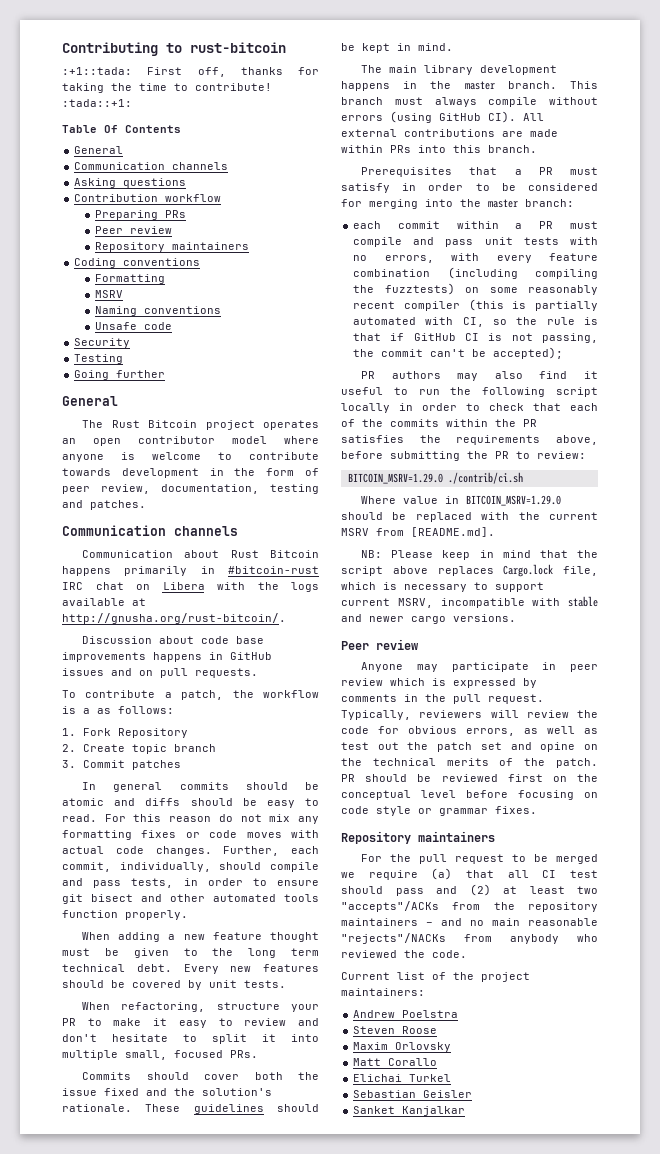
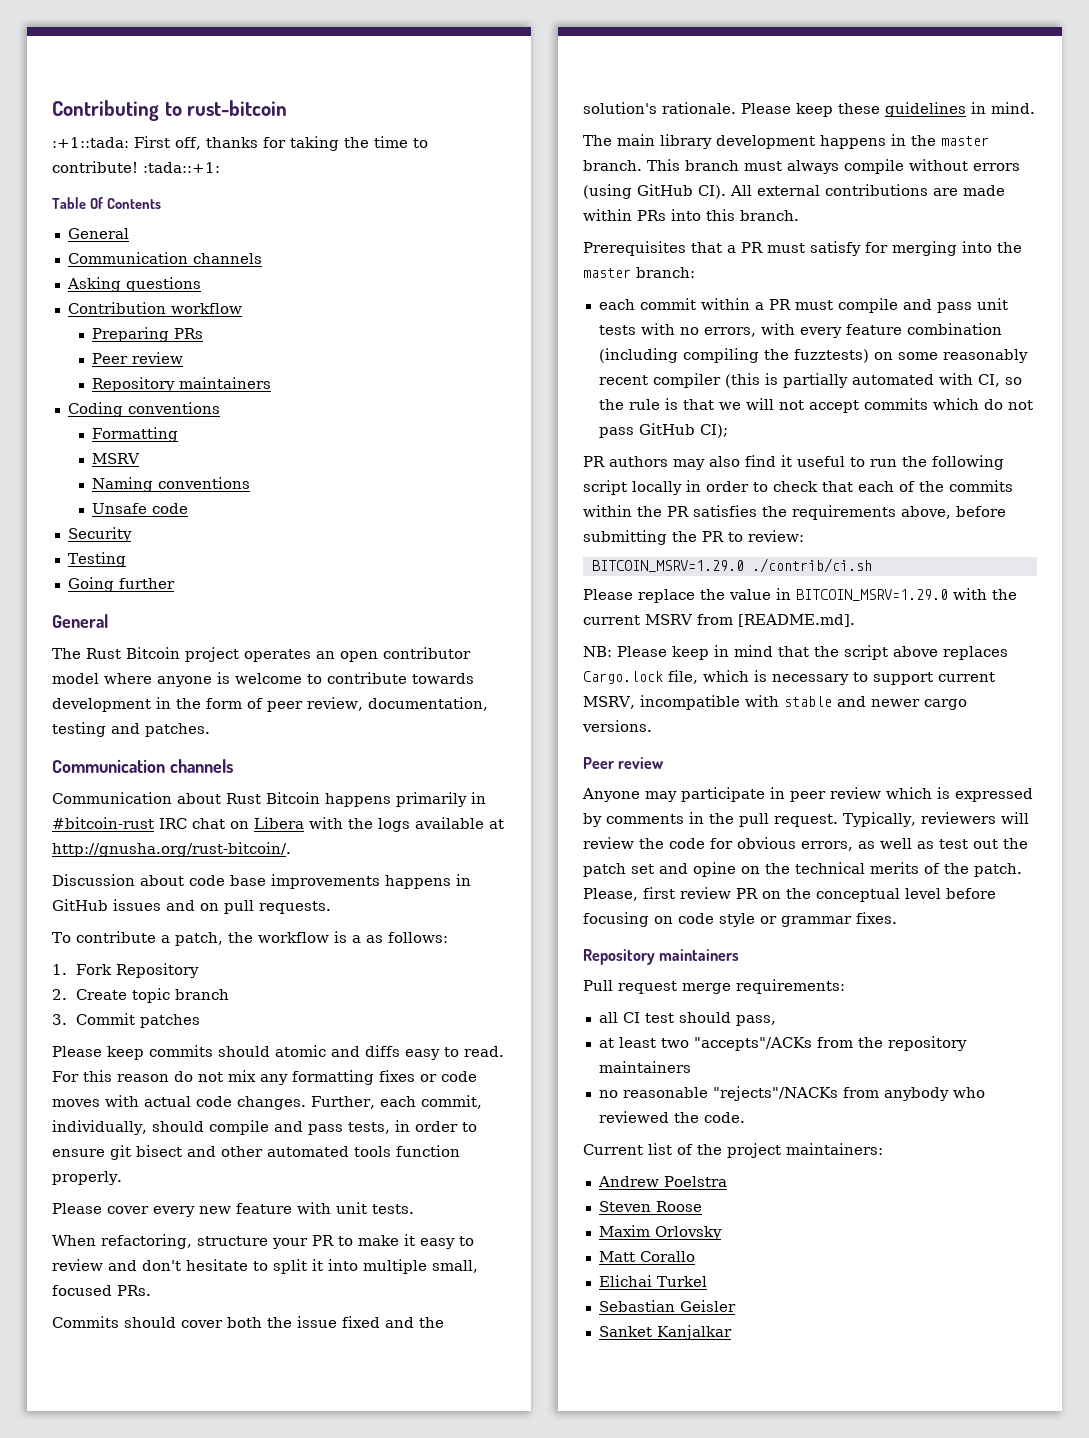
[82,782,163,792] In general -> [52,1046,144,1060] Please keep
[305,782,319,790] be -> (270, 1051) none
[190,798,257,806] should be -> (400, 1051) none
[82,932,319,942] [62,948,319,958] [62,964,319,974] [62,980,202,990] When adding a new feature thought must be given to the long term technical debt. Every new features should be covered by -> [52,1202,331,1217] Please cover every new feature with
[145,1104,319,1114] [341,43,390,53] These guidelines should be kept -> [741,102,966,117] Please keep these guidelines
[402,183,598,191] in order to be considered -> (861, 248) none
[390,333,598,343] [353,347,564,359] if GitHub CI is not passing, the commit can't be accepted); -> [718,398,1033,413] [598,423,728,438] we will not accept commits which do not pass GitHub CI);
[361,495,562,506] [341,512,472,522] Where value in BITCOIN_MSRV=1.29.0 should be replaced -> [583,588,948,603] Please replace the value in BITCOIN_MSRV=1.29.0
[341,774,543,782] PR should be reviewed first -> [583,887,758,901] Please, first review PR
[361,854,598,864] [341,868,494,880] For the pull request to be merged we require (a) that -> [583,979,845,994] Pull request merge requirements: //
[395,884,491,896] pass and (2) -> [735,1015,776,1026] pass, //
[426,918,520,926] – and no main -> [598,1090,618,1098] // no

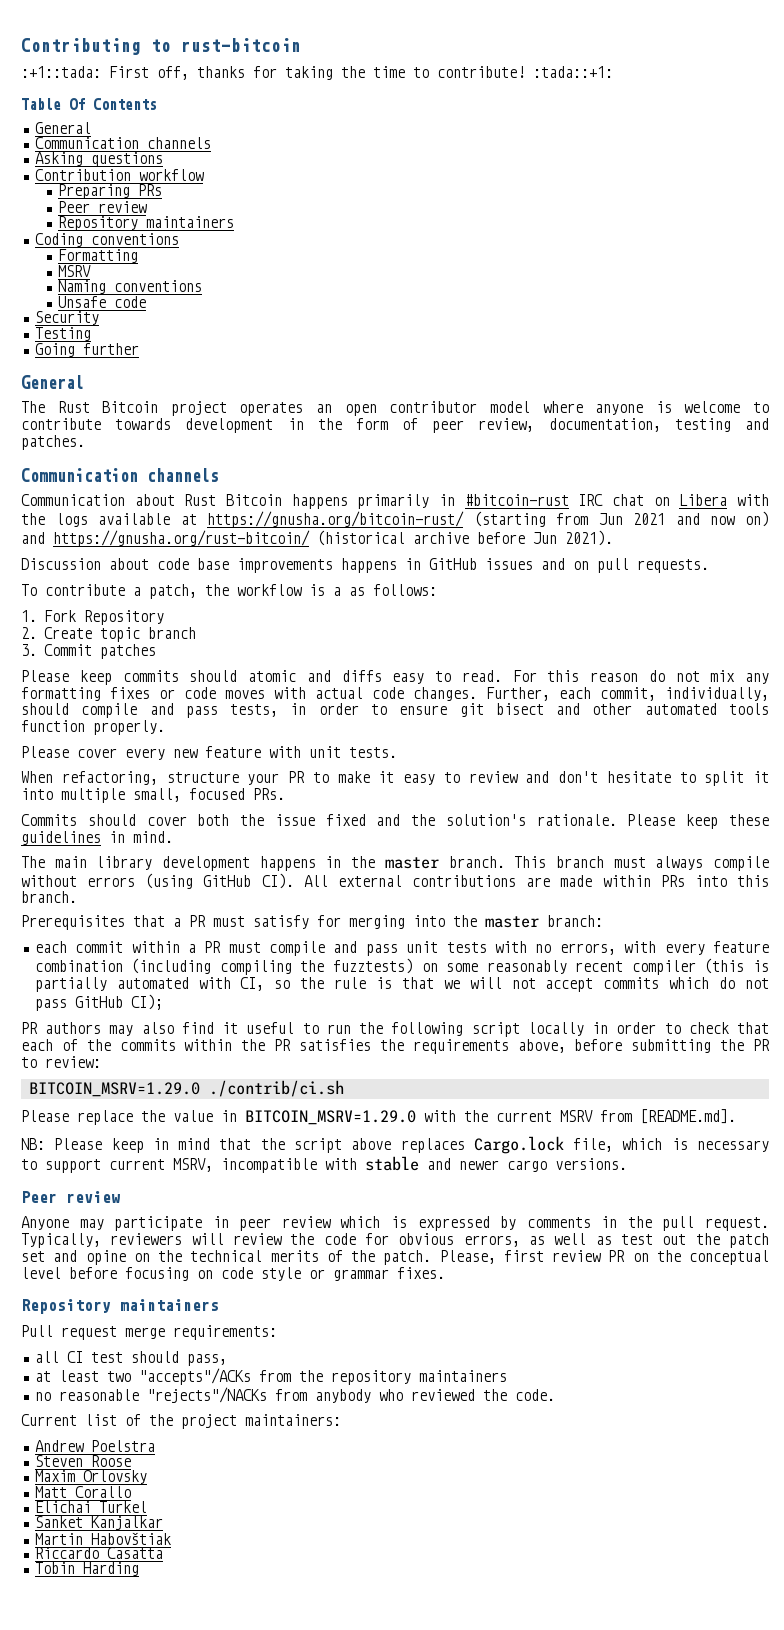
[52,842,291,857] http://gnusha.org/rust-bitcoin/. -> [207,511,769,528] [21,530,613,547] https://gnusha.org/bitcoin-rust/ (starting from Jun 2021 and now on) and https://gnusha.org/rust-bitcoin/ (historical archive before Jun 2021).
[598,1300,736,1312] // Sebastian Geisler -> (147, 1507) none
(732, 1332) none -> [34,1532,171,1545] [34,1547,163,1559] [34,1562,139,1576] // Martin Habovštiak // Riccardo Casatta // Tobin Harding

